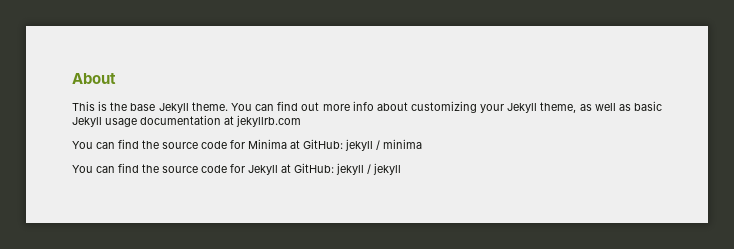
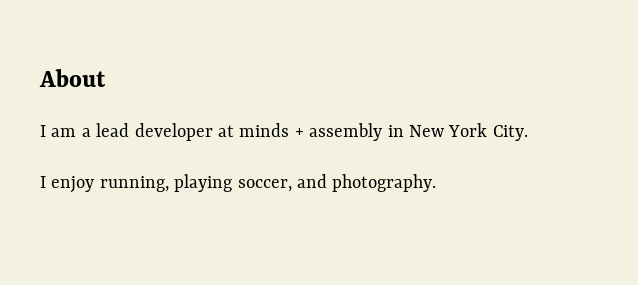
[72,101,662,113] [72,115,301,127] [72,139,422,151] [72,163,401,175] This is the base Jekyll theme. You can find out more info about customizing your Jekyll theme, as well as basic Jekyll usage documentation at jekyllrb.com // You can find the source code for Minima at GitHub: jekyll / minima // You can find the source code for Jekyll at GitHub: jekyll / jekyll -> [40,123,528,141] [40,174,437,193] I am a lead developer at minds + assembly in New York City. // I enjoy running, playing soccer, and photography.

